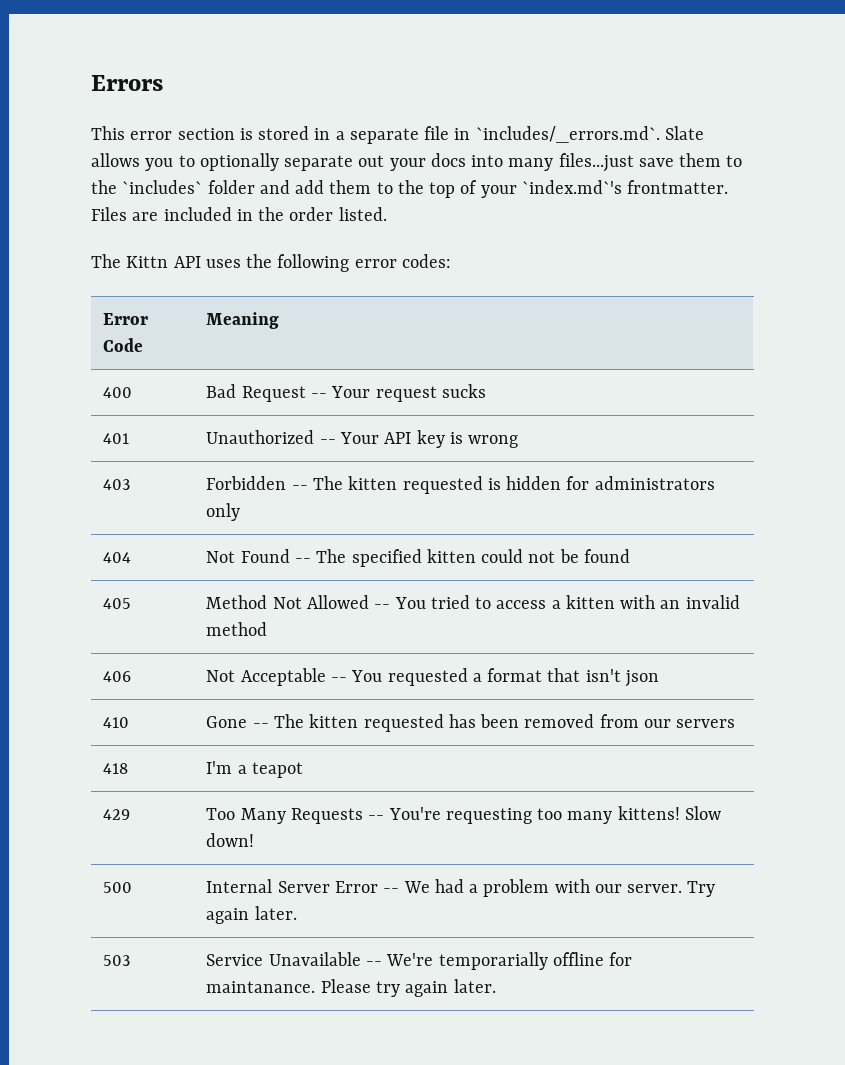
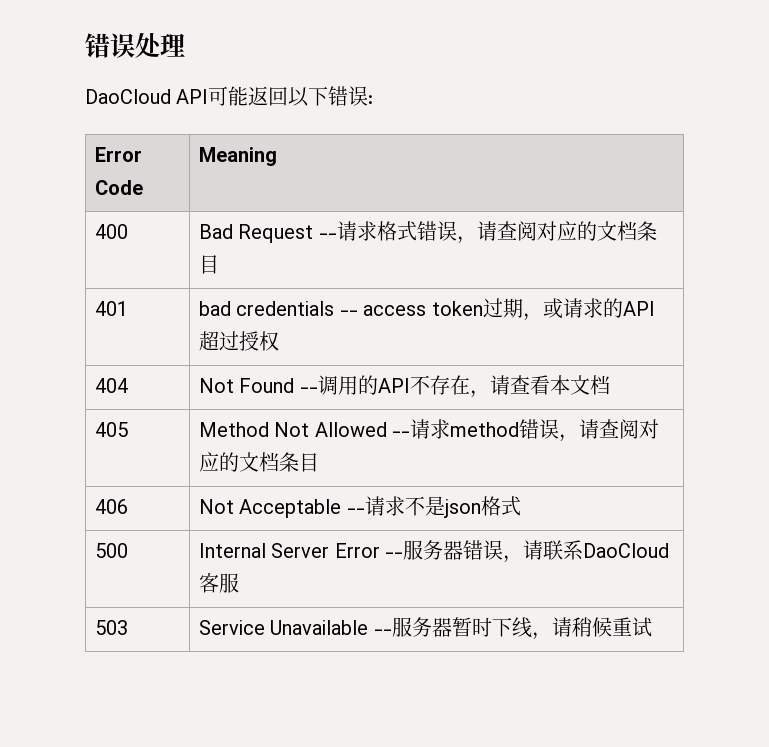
[91,75,163,91] [91,126,704,144] [91,153,743,172] [91,180,729,198] [91,207,387,221] [91,254,451,272] Errors // This error section is stored in a separate file in `includes/_errors.md`. Slate allows you to optionally separate out your docs into many files...just save them to the `includes` folder and add them to the top of your `index.md`'s frontmatter. Files are included in the order listed. // The Kittn API uses the following error codes: -> [85,32,185,58] [85,86,374,107] 错误处理 // DaoCloud API可能返回以下错误:
[331,384,486,402] [103,433,130,444] [206,430,519,448] [103,479,131,490] [206,476,715,494] [206,503,241,521] [103,552,132,563] [206,549,630,567] Your request sucks // 401 | Unauthorized -- Your API key is wrong // 403 | Forbidden -- The kitten requested is hidden for administrators only // 404 | Not Found -- The specified kitten could not be found -> [336,221,657,244] [198,255,219,274] [94,301,128,316] [198,298,655,321] [198,331,279,351] [94,378,128,393] [198,375,610,398] 请求格式错误，请查阅对应的文档条目 // 401 | bad credentials -- access token过期，或请求的API超过授权 // 404 | Not Found --调用的API不存在，请查看本文档
[394,595,740,609] [206,622,268,636] [103,671,132,682] [206,668,659,687] [103,717,130,728] [206,714,736,732] [103,763,129,774] [206,761,303,778] [103,809,131,820] [206,806,721,824] [206,833,255,847] You tried to access a kitten with an invalid method // 406 | Not Acceptable -- You requested a format that isn't json // 410 | Gone -- The kitten requested has been removed from our servers // 418 | I'm a teapot // 429 | Too Many Requests -- You're requesting too many kittens! Slow down! -> [410,419,660,442] [198,452,319,472] [94,499,128,514] [198,496,521,518] 请求method错误，请查阅对应的文档条目 // 406 | Not Acceptable --请求不是json格式
[403,879,716,897] [206,906,297,924] [103,955,131,966] [206,952,633,970] [206,979,496,997] We had a problem with our server. Try again later. // 503 | Service Unavailable -- We're temporarially offline for maintanance. Please try again later. -> [403,540,670,563] [198,573,239,593] [94,620,128,635] [198,617,652,640] 服务器错误，请联系DaoCloud客服 // 503 | Service Unavailable --服务器暂时下线，请稍候重试

